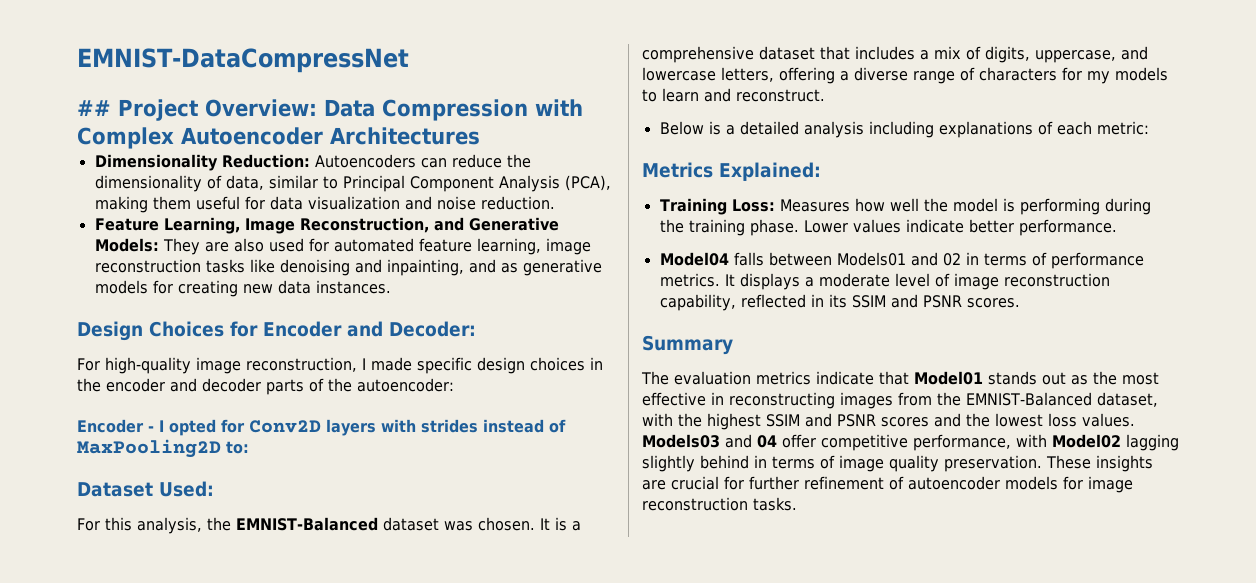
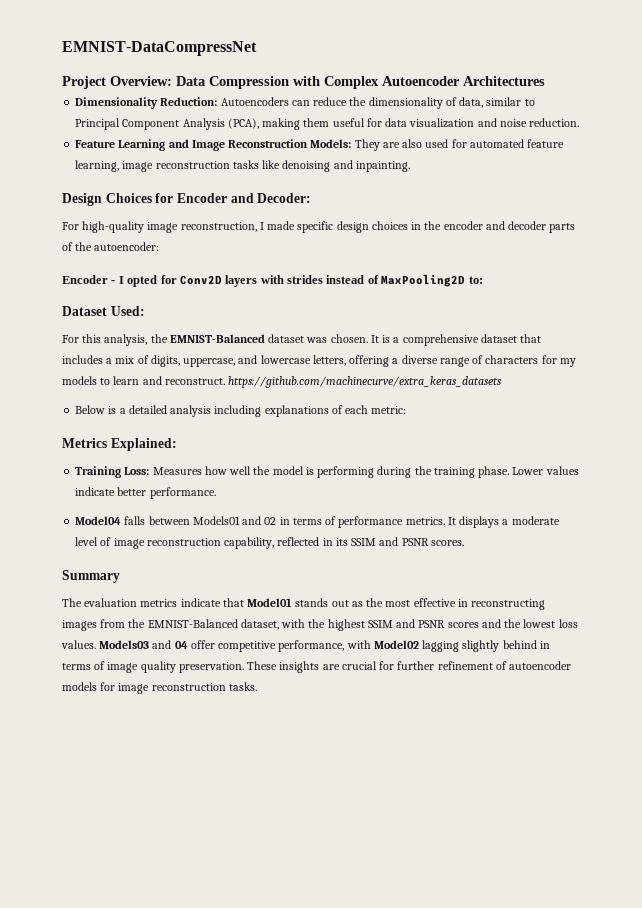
[77,100,111,116] ## -> (257, 48) none
[163,217,559,234] Learning, Image Reconstruction, and Generative -> [118,139,309,151] Learning and Image Reconstruction
[386,259,602,276] [94,280,391,297] inpainting, and as generative models for creating new data instances. -> [355,161,410,172] inpainting.
(825, 95) none -> [228,376,503,388] https://github.com/machinecurve/extra_keras_datasets

